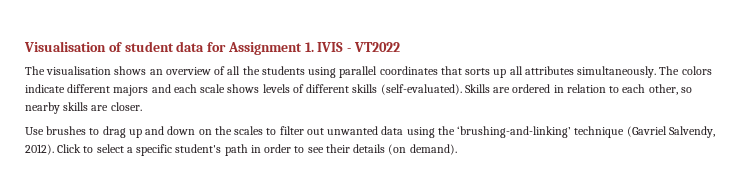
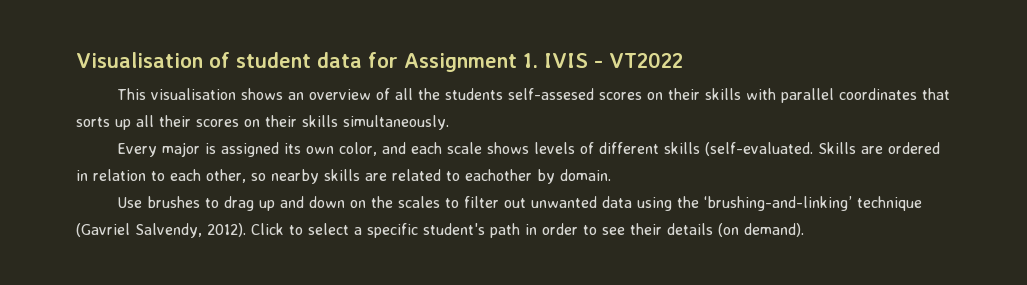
[25,66,45,75] The -> [116,88,146,100] This
[308,67,337,78] using -> [507,88,776,100] self-assesed scores on their skills with
[524,66,712,78] [25,84,149,96] attributes simultaneously. The colors indicate different majors -> [159,115,449,130] [116,142,377,157] their scores on their skills simultaneously. // Every major is assigned its own color,
[380,84,462,95] (self-evaluated). -> [704,142,813,156] (self-evaluated.
[110,102,142,111] closer. -> [392,169,611,184] related to eachother by domain.

